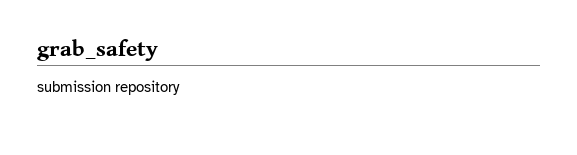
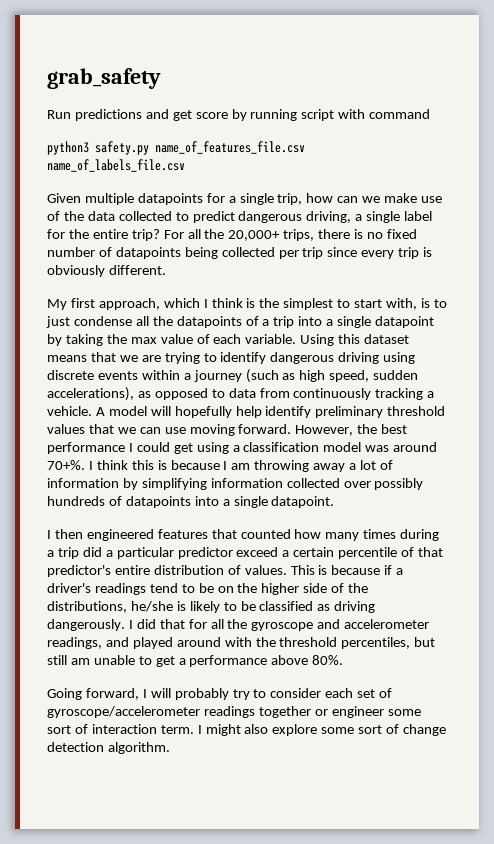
[37,80,180,95] submission repository -> [47,109,431,121] [47,141,305,155] [47,159,185,172] [47,193,443,205] [47,211,433,223] [47,229,417,241] [47,247,433,259] [47,265,166,277] [47,298,447,310] [46,316,435,328] [47,334,410,346] [47,352,416,364] [47,369,419,383] [47,387,435,401] [47,406,446,418] [47,424,408,436] [47,442,438,454] [47,460,393,472] [47,478,424,490] [47,496,335,508] [47,529,440,541] [47,547,444,559] [47,565,404,577] [47,583,369,595] [47,601,376,613] [47,619,430,631] [47,637,436,649] [47,655,344,667] [47,688,393,700] [47,706,421,718] [47,724,447,736] [47,742,170,754] Run predictions and get score by running script with command // python3 safety.py name_of_features_file.csv name_of_labels_file.csv // Given multiple datapoints for a single trip, how can we make use of the data collected to predict dangerous driving, a single label for the entire trip? For all the 20,000+ trips, there is no fixed number of datapoints being collected per trip since every trip is obviously different. // My first approach, which I think is the simplest to start with, is to just condense all the datapoints of a trip into a single datapoint by taking the max value of each variable. Using this dataset means that we are trying to identify dangerous driving using discrete events within a journey (such as high speed, sudden accelerations), as opposed to data from continuously tracking a vehicle. A model will hopefully help identify preliminary threshold values that we can use moving forward. However, the best performance I could get using a classification model was around 70+%. I think this is because I am throwing away a lot of information by simplifying information collected over possibly hundreds of datapoints into a single datapoint. // I then engineered features that counted how many times during a trip did a particular predictor exceed a certain percentile of that predictor's entire distribution of values. This is because if a driver's readings tend to be on the higher side of the distributions, he/she is likely to be classified as driving dangerously. I did that for all the gyroscope and accelerometer readings, and played around with the threshold percentiles, but still am unable to get a performance above 80%. // Going forward, I will probably try to consider each set of gyroscope/accelerometer readings together or engineer some sort of interaction term. I might also explore some sort of change detection algorithm.

